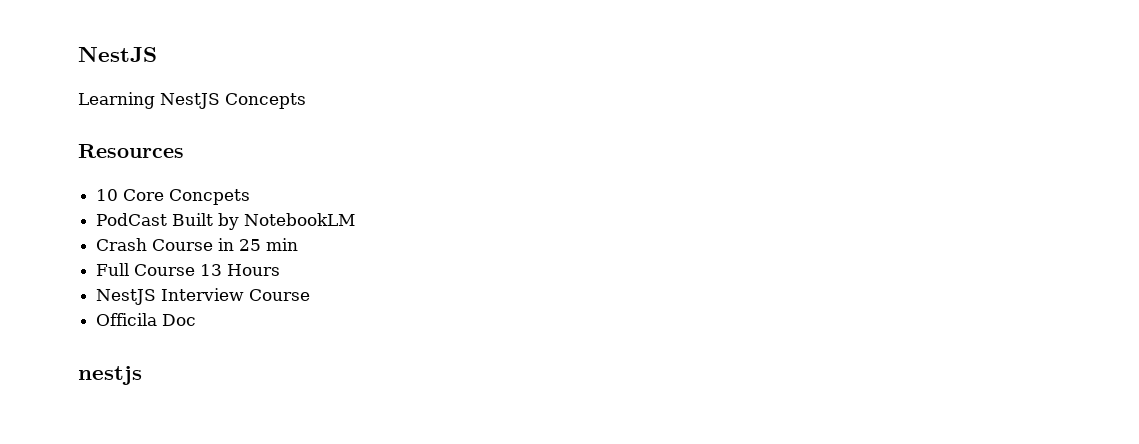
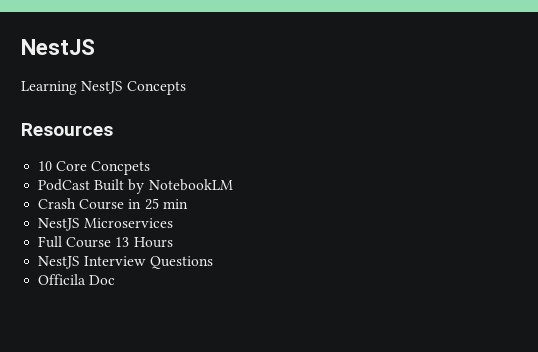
(299, 244) none -> [38,218,174,231] // NestJS Microservices
[249,289,311,301] Course -> [150,256,214,269] Questions
[78,366,142,385] // nestjs -> (116, 280) none

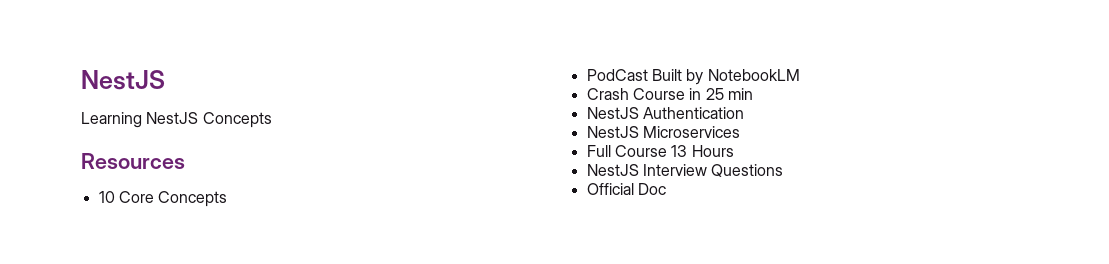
[91,161,151,175] Concpets -> [158,191,228,207] Concepts
(188, 204) none -> [586,107,744,119] // NestJS Authentication
[38,274,87,285] Officila -> [586,183,634,195] Official

